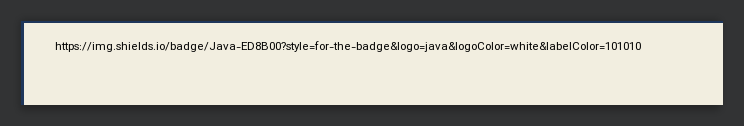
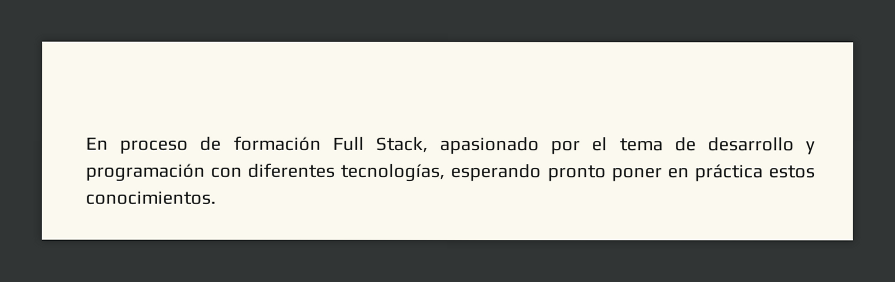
[55,41,641,52] https://img.shields.io/badge/Java-ED8B00?style=for-the-badge&logo=java&logoColor=white&labelColor=101010 -> [85,135,815,155] [85,162,815,182] [85,190,216,205] En proceso de formación Full Stack, apasionado por el tema de desarrollo y programación con diferentes tecnologías, esperando pronto poner en práctica estos conocimientos.

